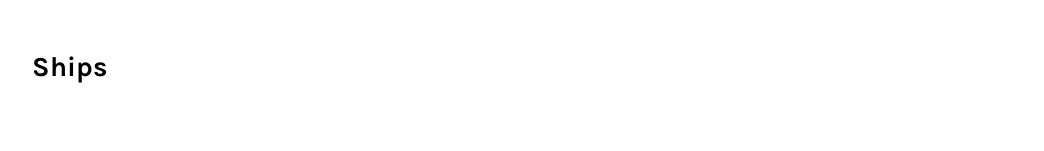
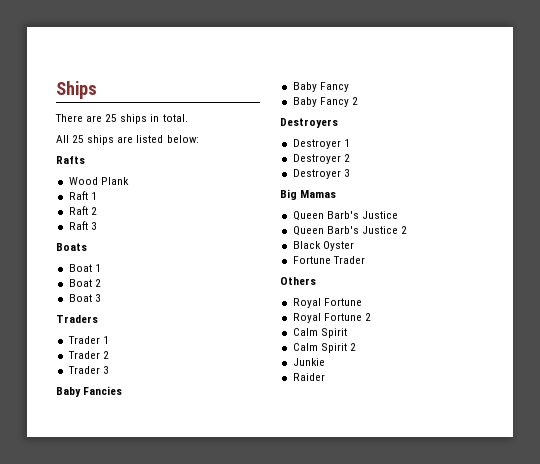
(108, 69) none -> [55,114,188,124] [56,135,199,145] [56,156,85,164] [68,177,129,185] [68,191,97,200] [68,206,97,215] [68,221,97,230] [56,243,87,251] [68,264,101,272] [68,279,101,287] [68,294,101,302] [56,315,98,323] [67,336,109,344] [67,351,109,359] [67,366,109,374] [56,386,123,397] [292,82,349,92] [292,97,358,107] [280,118,338,128] [292,139,350,149] [292,154,350,164] [292,169,350,179] [280,189,337,200] [292,211,398,221] [292,226,407,236] [292,241,354,251] [292,256,365,264] [280,277,316,285] [292,298,362,308] [292,313,371,323] [292,328,347,338] [292,343,356,353] [292,358,325,366] [292,373,325,381] // There are 25 ships in total. // All 25 ships are listed below: // Rafts // Wood Plank // Raft 1 // Raft 2 // Raft 3 // Boats // Boat 1 // Boat 2 // Boat 3 // Traders // Trader 1 // Trader 2 // Trader 3 // Baby Fancies // Baby Fancy // Baby Fancy 2 // Destroyers // Destroyer 1 // Destroyer 2 // Destroyer 3 // Big Mamas // Queen Barb's Justice // Queen Barb's Justice 2 // Black Oyster // Fortune Trader // Others // Royal Fortune // Royal Fortune 2 // Calm Spirit // Calm Spirit 2 // Junkie // Raider

